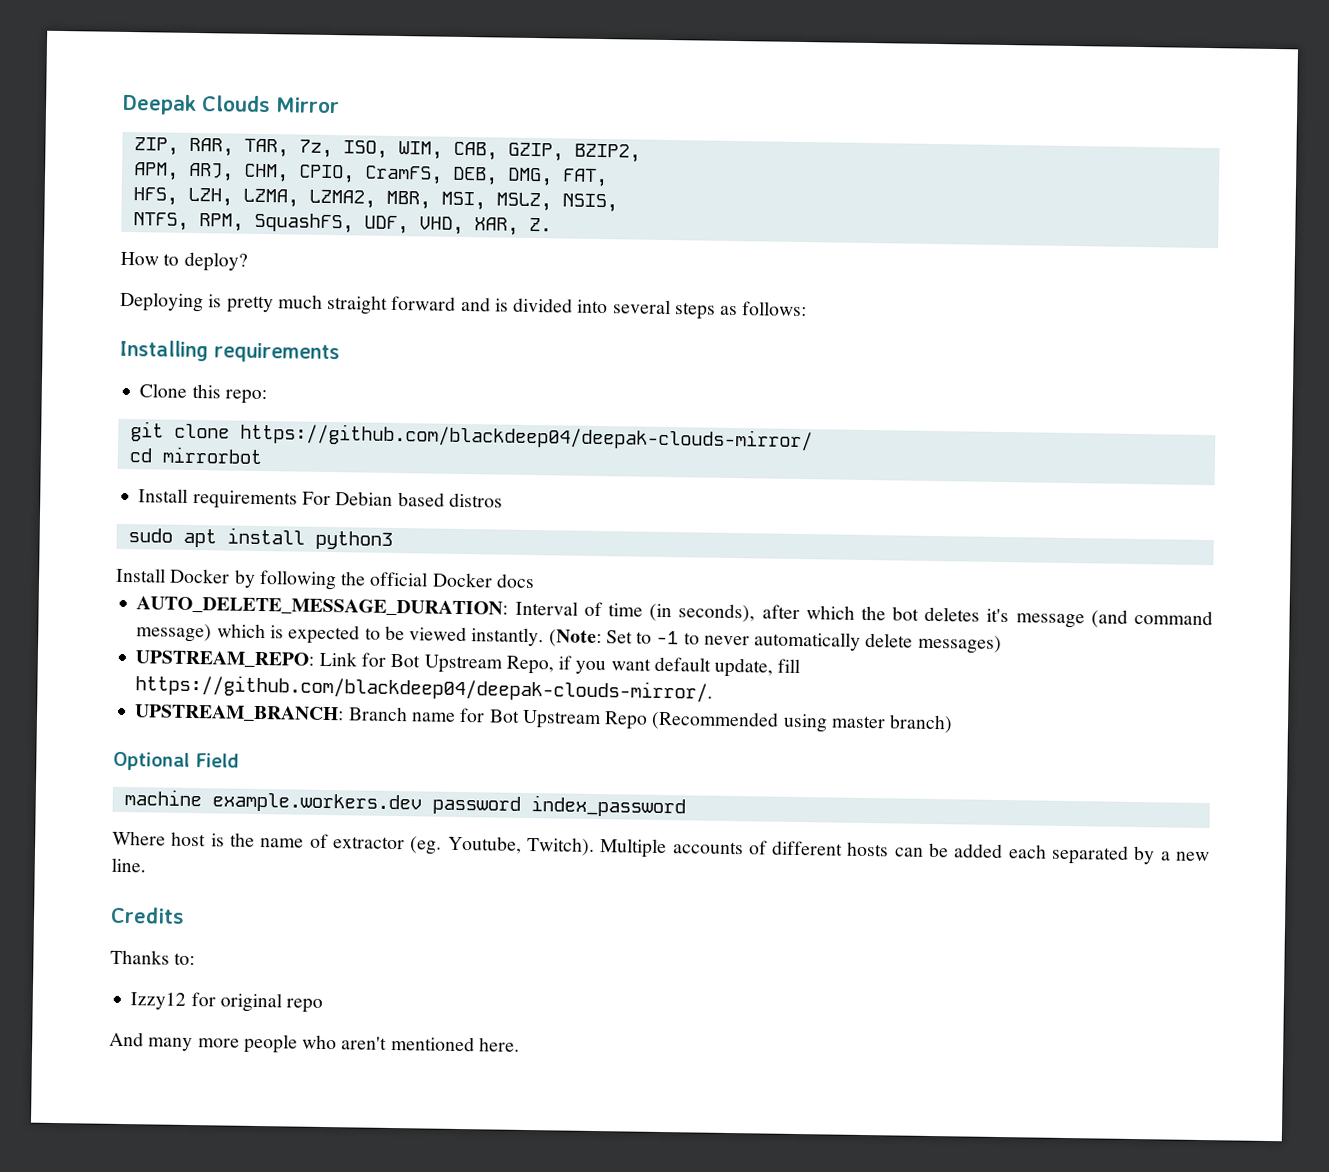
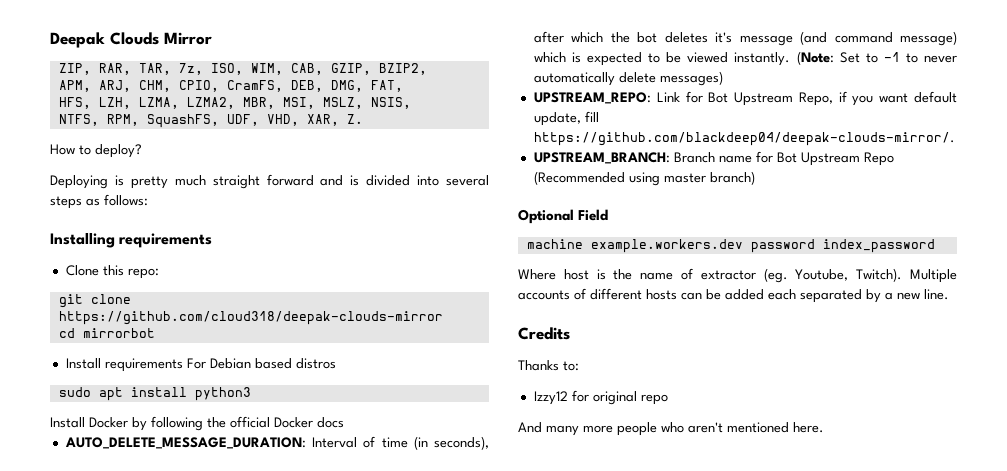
[239,422,813,452] https://github.com/blackdeep04/deepak-clouds-mirror/ -> [58,311,443,325] https://github.com/cloud318/deepak-clouds-mirror

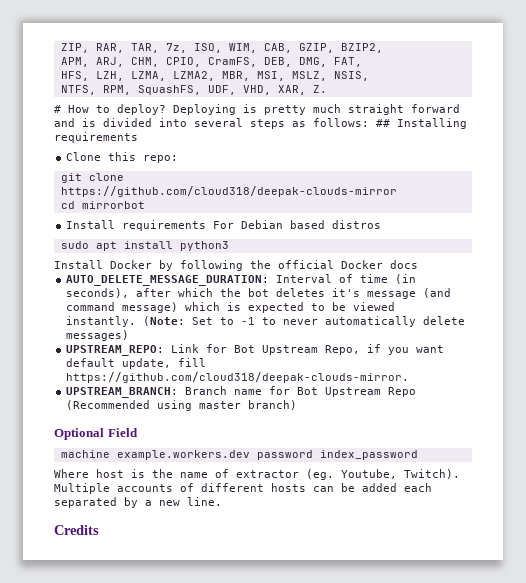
[50,32,212,48] Deepak Clouds Mirror // -> (60, 48) none
(363, 119) none -> [54,105,61,113] #
(142, 151) // -> (166, 109) none
(148, 200) // -> [376,119,390,127] ##
[533,132,955,146] https://github.com/blackdeep04/deepak-clouds-mirror/. -> [66,372,410,383] https://github.com/cloud318/deepak-clouds-mirror.
[518,360,579,371] [533,390,668,405] [518,422,824,436] // Thanks to: // Izzy12 for original repo // And many more people who aren't mentioned here. -> (99, 530) none

